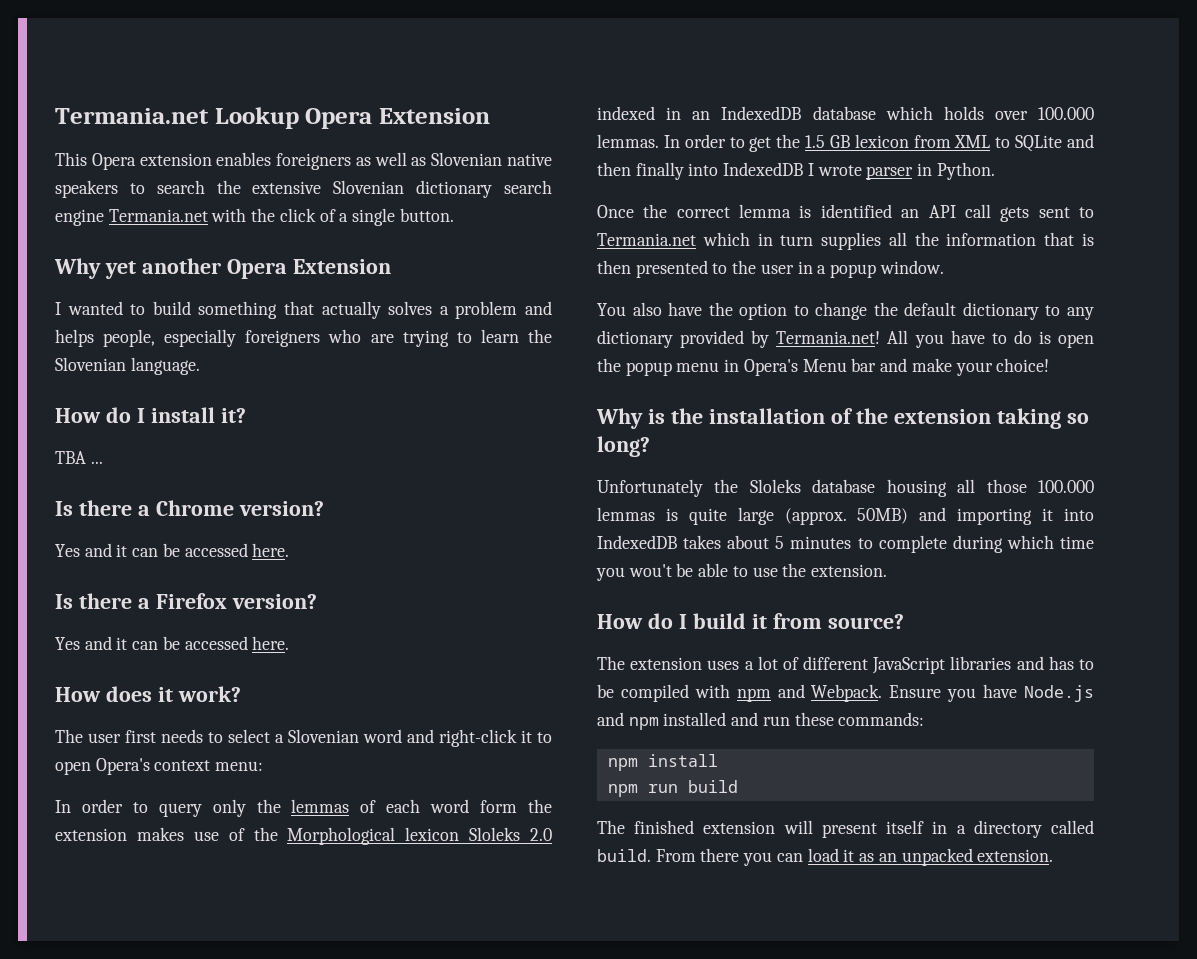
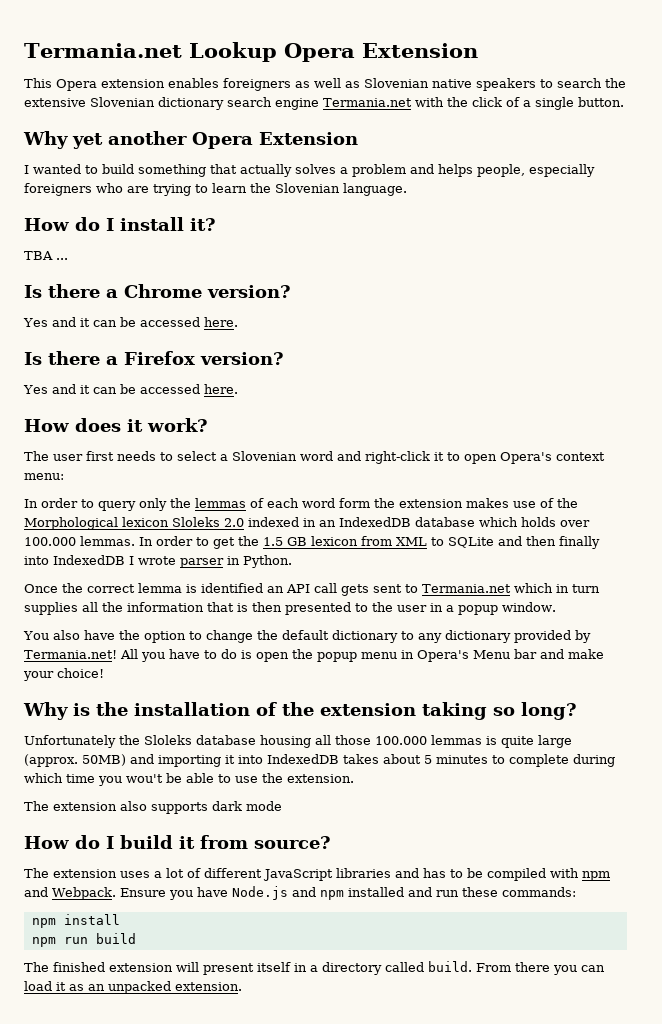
(888, 570) none -> [24,801,282,814] // The extension also supports dark mode

